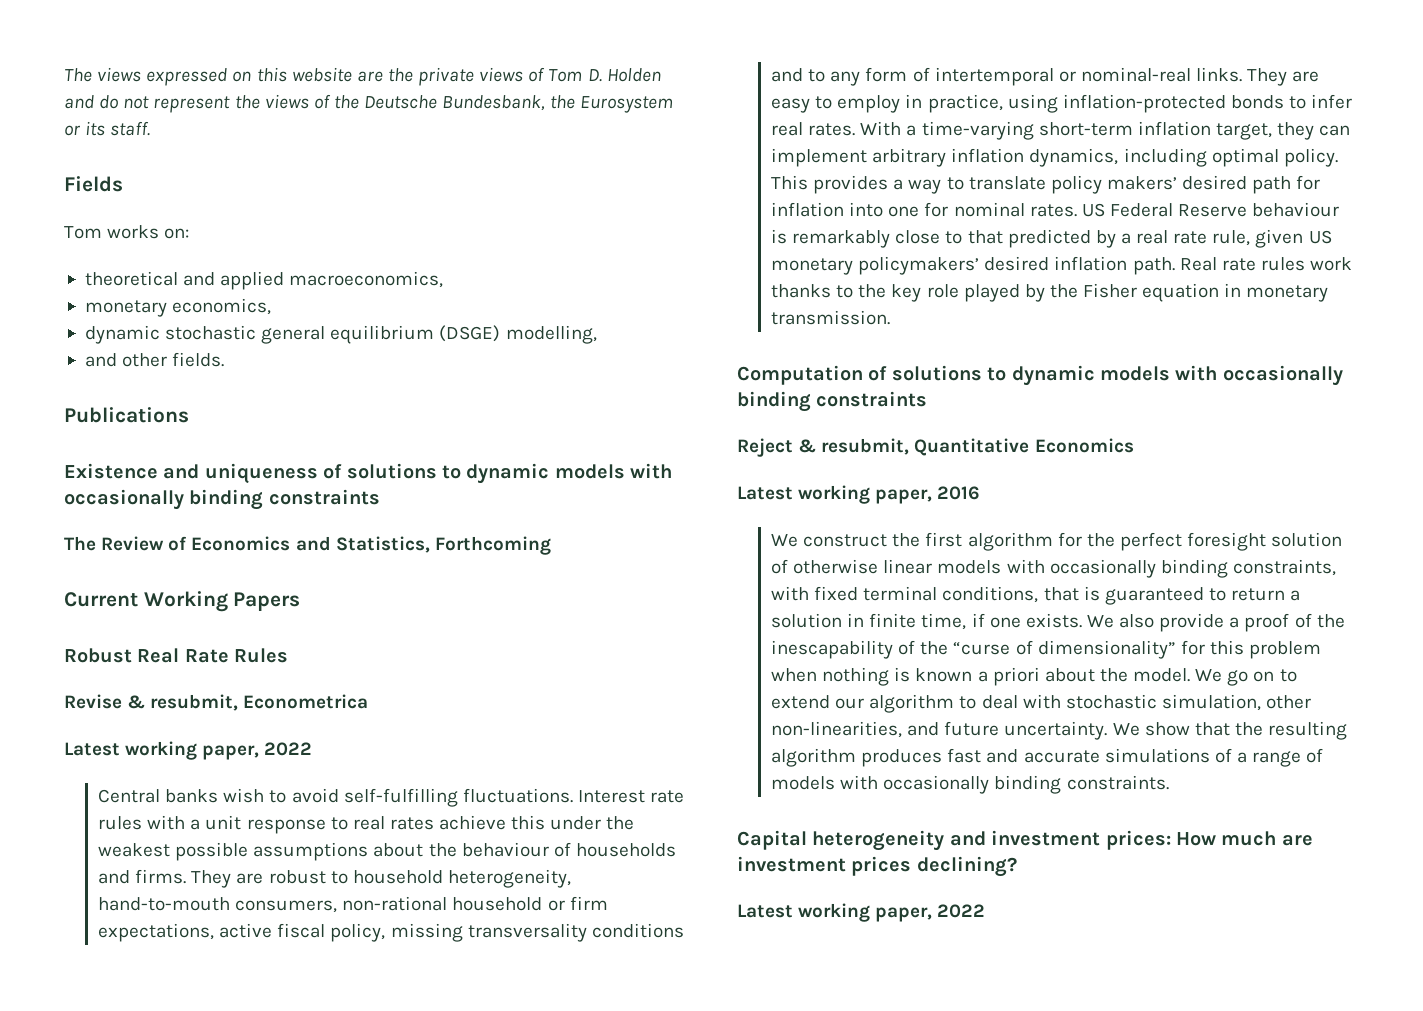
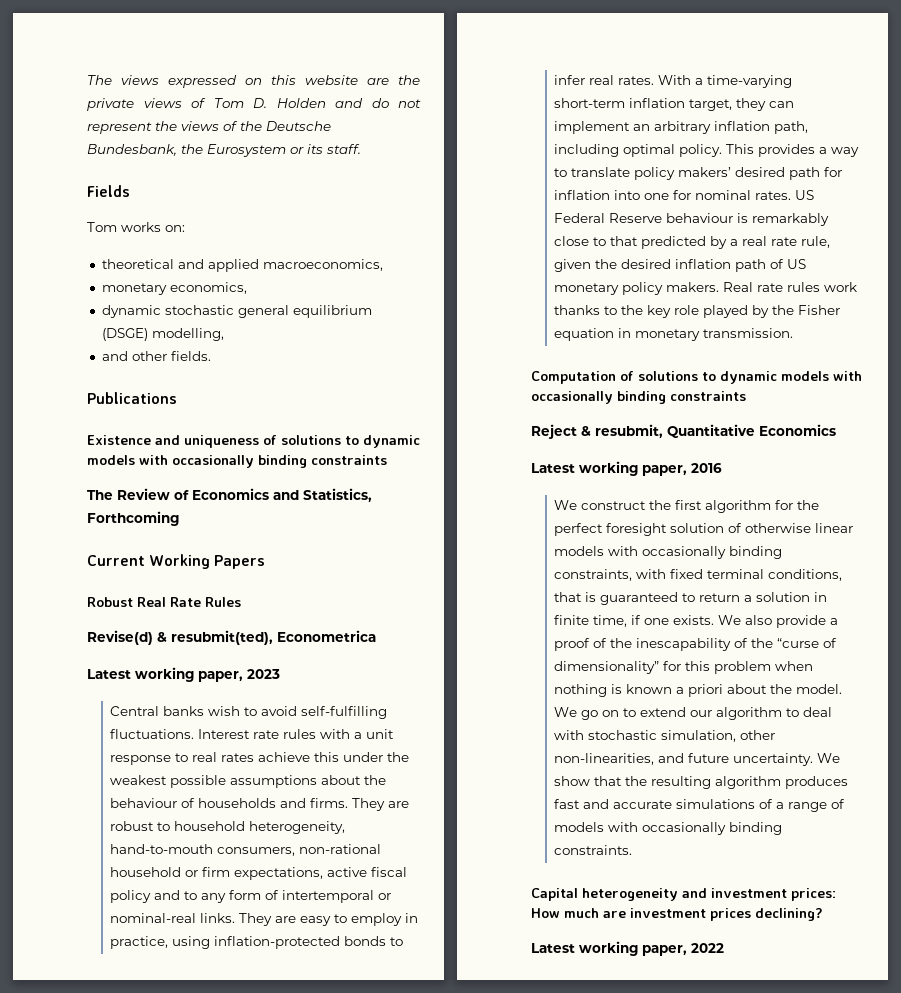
[64,694,239,711] Revise & resubmit, -> [87,630,273,645] Revise(d) & resubmit(ted),
[264,742,313,756] 2022 -> [247,669,280,679] 2023
[330,923,684,942] policy, missing transversality conditions -> [110,890,152,903] policy
(868, 157) none -> [633,124,651,131] an
[1029,148,1119,167] dynamics, -> [774,121,809,134] path,
[1308,230,1332,244] [771,256,1175,275] US monetary policymakers’ desired inflation path. -> [595,259,807,272] [554,282,720,295] the desired inflation path of US monetary policy makers.

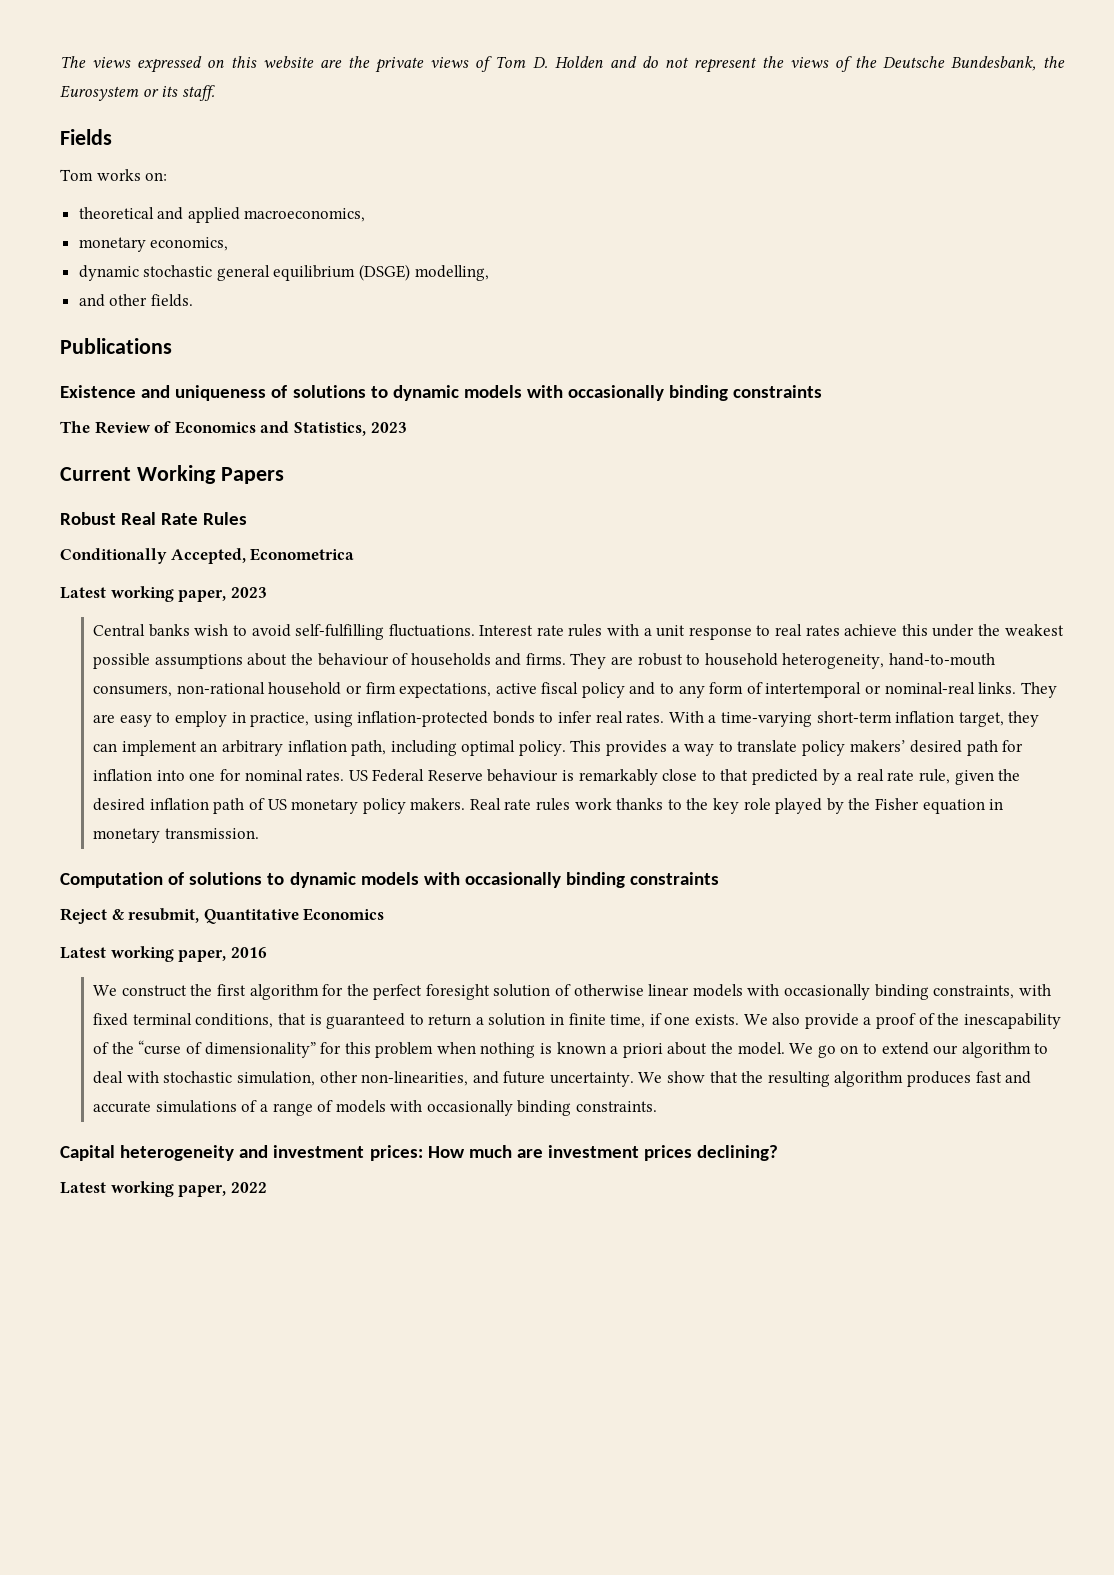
[87,511,179,526] Forthcoming -> [370,422,407,433] 2023
[87,630,273,645] Revise(d) & resubmit(ted), -> [60,548,246,564] Conditionally Accepted,

